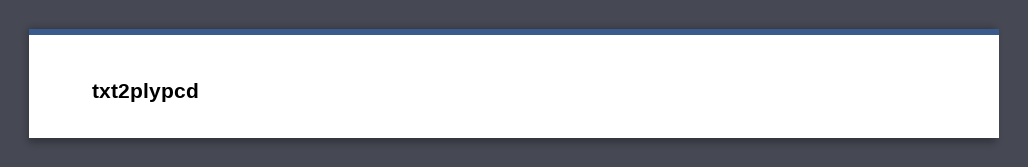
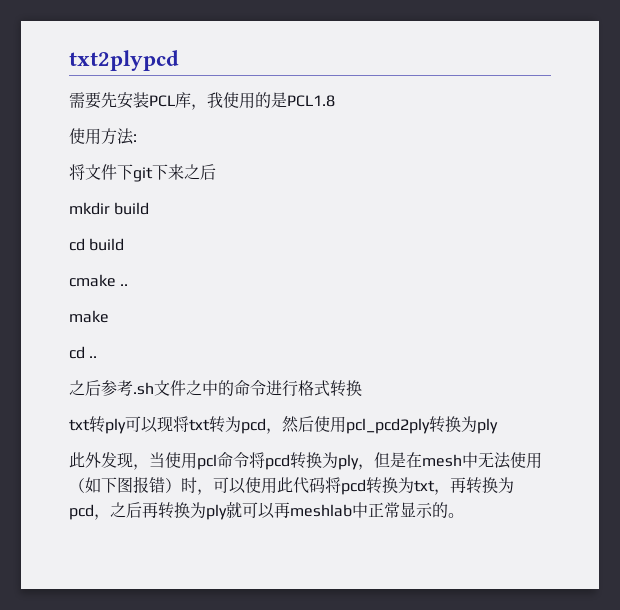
(199, 92) none -> [69,92,335,110] [69,128,137,145] [69,164,216,182] [69,202,150,215] [69,238,125,251] [69,274,129,287] [69,310,109,323] [69,346,98,359] [69,380,362,397] [69,416,498,434] [69,452,542,470] [69,476,514,495] [69,502,464,520] // 需要先安装PCL库，我使用的是PCL1.8 // 使用方法: // 将文件下git下来之后 // mkdir build // cd build // cmake .. // make // cd .. // 之后参考.sh文件之中的命令进行格式转换 // txt转ply可以现将txt转为pcd，然后使用pcl_pcd2ply转换为ply // 此外发现，当使用pcl命令将pcd转换为ply，但是在mesh中无法使用（如下图报错）时，可以使用此代码将pcd转换为txt，再转换为pcd，之后再转换为ply就可以再meshlab中正常显示的。

